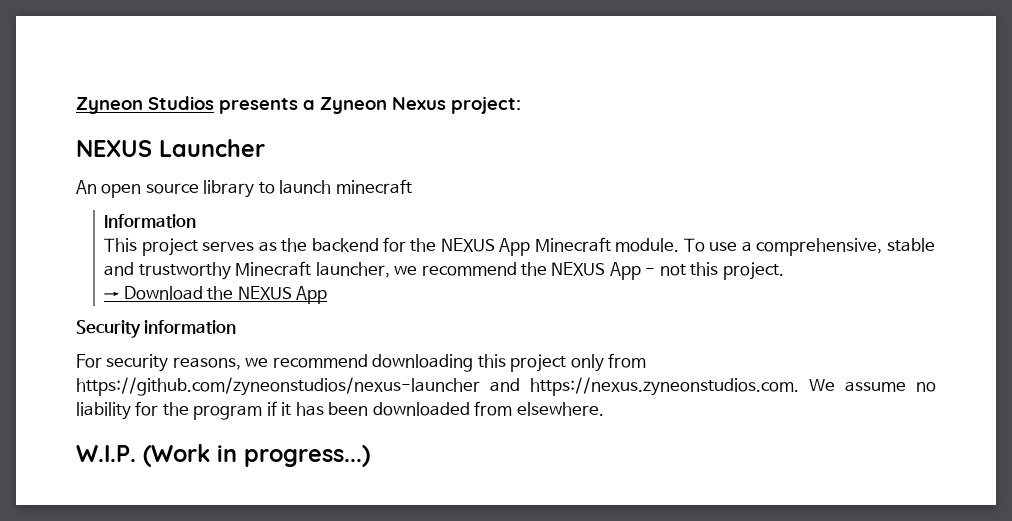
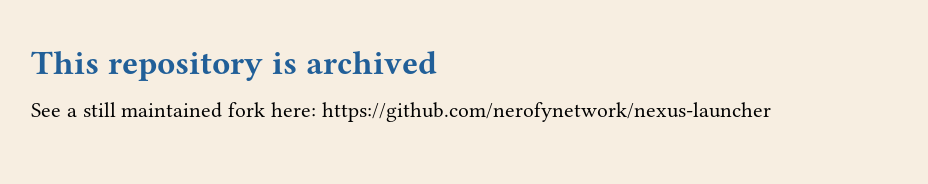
[76,96,521,114] [76,139,265,157] [76,179,412,198] [104,214,197,228] [104,237,935,256] [104,261,784,280] [104,286,328,304] [76,320,237,338] [76,353,647,372] [76,377,936,396] [76,401,604,420] [76,444,370,467] Zyneon Studios presents a Zyneon Nexus project: // NEXUS Launcher // An open source library to launch minecraft // Information // This project serves as the backend for the NEXUS App Minecraft module. To use a comprehensive, stable and trustworthy Minecraft launcher, we recommend the NEXUS App - not this project. // → Download the NEXUS App // Security information // For security reasons, we recommend downloading this project only from https://github.com/zyneonstudios/nexus-launcher and https://nexus.zyneonstudios.com. We assume no liability for the program if it has been downloaded from elsewhere. // W.I.P. (Work in progress...) -> [31,51,438,81] [31,102,771,122] This repository is archived // See a still maintained fork here: https://github.com/nerofynetwork/nexus-launcher

